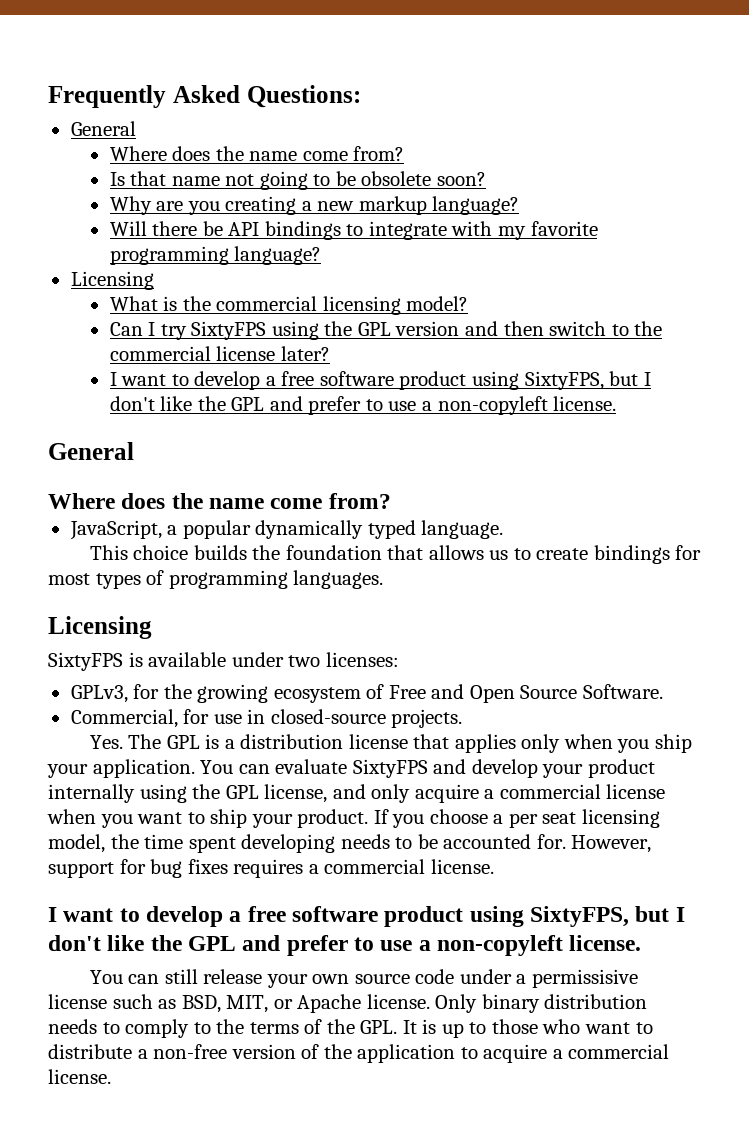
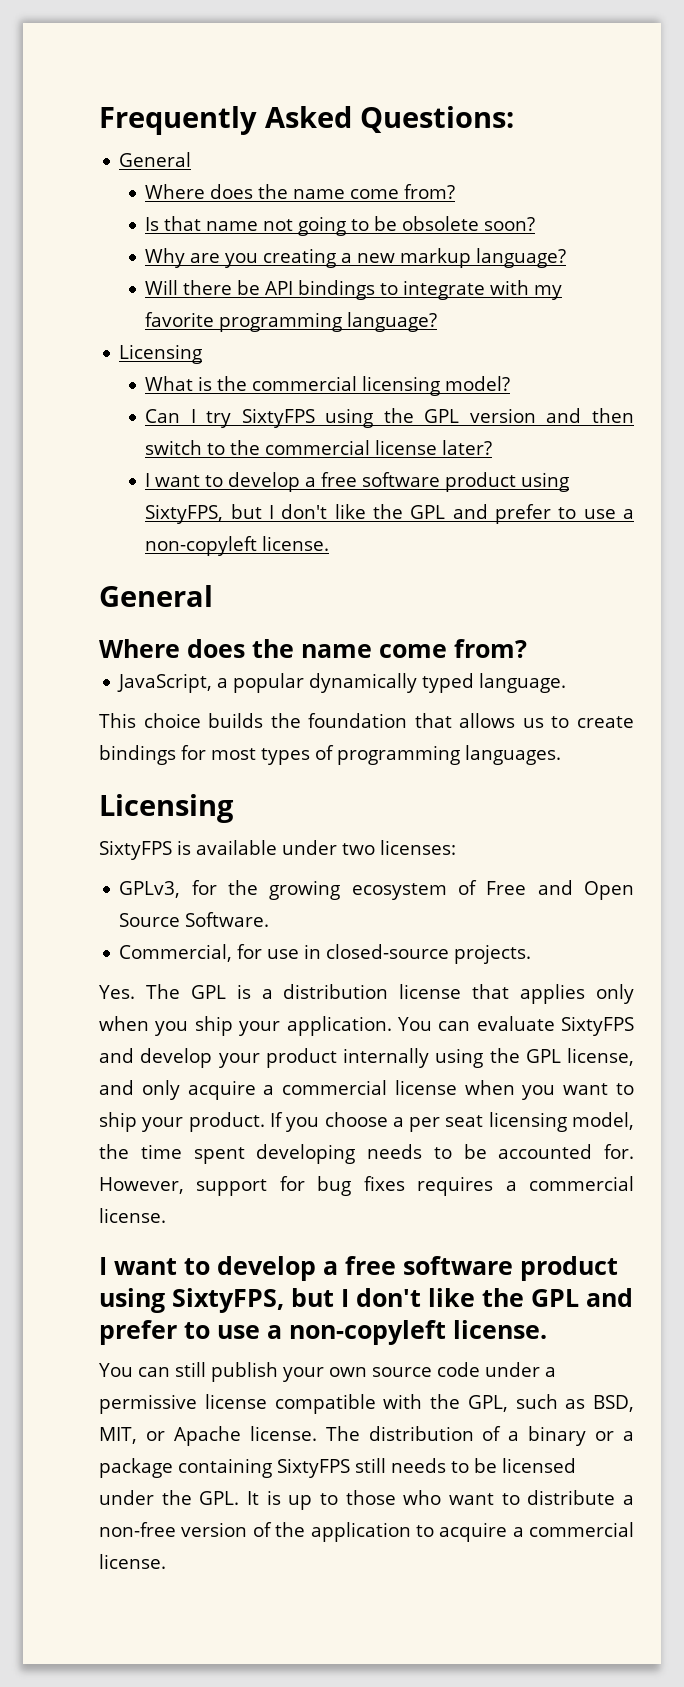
[203,969,263,984] release -> [210,1362,278,1382] publish
[531,969,638,988] [48,994,107,1009] permissisive license -> [99,1394,508,1414] permissive license compatible with the GPL,
[435,994,648,1013] [48,1019,323,1038] Only binary distribution needs to comply to the terms of -> [325,1426,634,1446] [99,1458,576,1478] [99,1490,154,1505] The distribution of a binary or a package containing SixtyFPS still needs to be licensed under

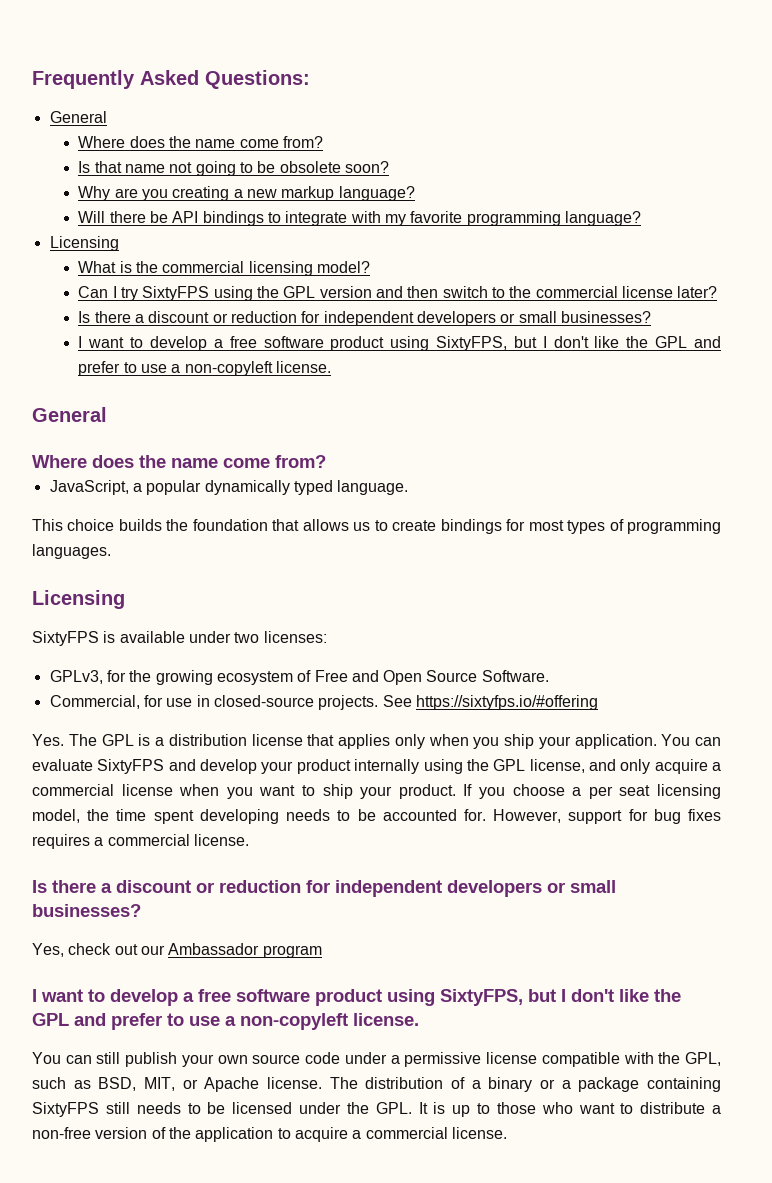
(493, 447) none -> [78,311,651,326] // Is there a discount or reduction for independent developers or small businesses?
(532, 954) none -> [382,695,598,710] See https://sixtyfps.io/#offering
(166, 1215) none -> [32,880,616,897] [32,904,141,917] [32,943,322,958] // Is there a discount or reduction for independent developers or small businesses? // Yes, check out our Ambassador program

